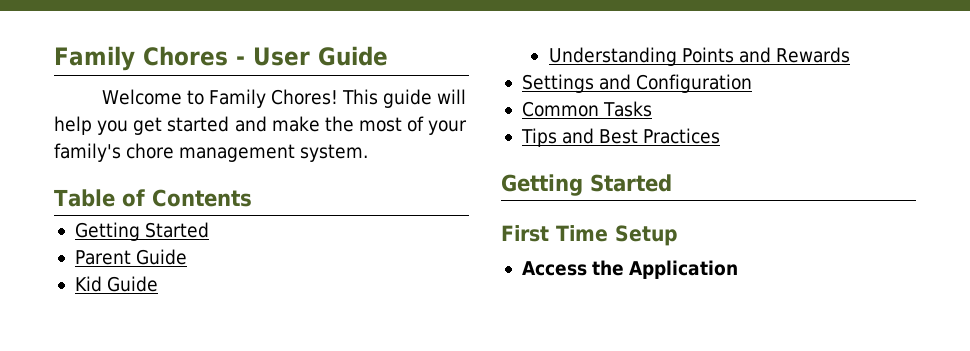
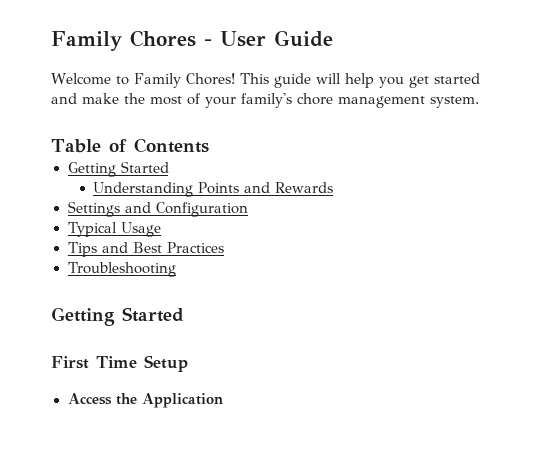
[74,249,188,265] [74,276,159,292] // Parent Guide // Kid Guide -> (169, 167) none
[521,101,653,117] Common Tasks -> [67,222,162,237] Typical Usage
(721, 136) none -> [67,262,177,277] // Troubleshooting

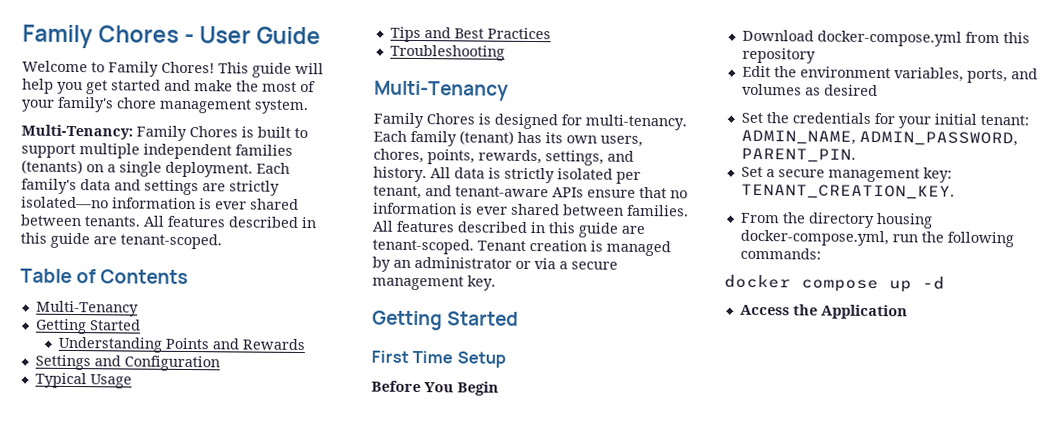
(479, 102) none -> [21,124,308,141] [21,143,293,160] [21,159,290,178] [21,178,280,196] [21,196,299,210] [20,214,317,229] [20,232,222,250] // Multi-Tenancy: Family Chores is built to support multiple independent families (tenants) on a single deployment. Each family's data and settings are strictly isolated—no information is ever shared between tenants. All features described in this guide are tenant-scoped.
(209, 145) none -> [35,300,139,317] // Multi-Tenancy
(177, 269) none -> [374,80,509,101] [373,112,687,131] [373,130,643,147] [373,148,634,166] [373,166,641,184] [373,185,688,200] [373,202,689,217] [372,220,645,238] [372,238,671,257] [372,256,618,272] [372,275,496,291] // Multi-Tenancy // Family Chores is designed for multi-tenancy. Each family (tenant) has its own users, chores, points, rewards, settings, and history. All data is strictly isolated per tenant, and tenant-aware APIs ensure that no information is ever shared between families. All features described in this guide are tenant-scoped. Tenant creation is managed by an administrator or via a secure management key.
(188, 363) none -> [371,380,499,396] [741,29,1030,47] [741,47,816,64] [741,65,1038,84] [741,83,878,97] [740,112,1029,129] [740,129,1018,147] [740,147,856,163] [740,166,952,183] [740,183,955,200] [739,212,933,229] [739,229,1014,248] [739,247,821,260] [724,274,945,293] // Before You Begin // Download docker-compose.yml from this repository // Edit the environment variables, ports, and volumes as desired // Set the credentials for your initial tenant: ADMIN_NAME, ADMIN_PASSWORD, PARENT_PIN. // Set a secure management key: TENANT_CREATION_KEY. // From the directory housing docker-compose.yml, run the following commands: // docker compose up -d

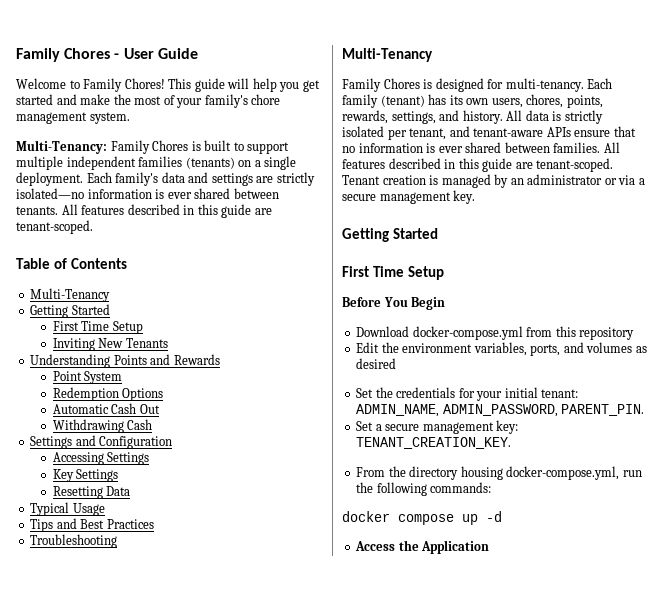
[57,336,305,353] [34,354,220,372] Understanding Points and Rewards // Settings and Configuration -> [52,321,143,334] [52,338,168,351] [30,354,220,368] [52,371,123,384] [52,387,164,401] [52,403,160,414] [52,419,153,433] [30,435,173,449] [52,452,150,465] [52,469,119,482] [52,486,131,499] First Time Setup // Inviting New Tenants // Understanding Points and Rewards // Point System // Redemption Options // Automatic Cash Out // Withdrawing Cash // Settings and Configuration // Accessing Settings // Key Settings // Resetting Data

